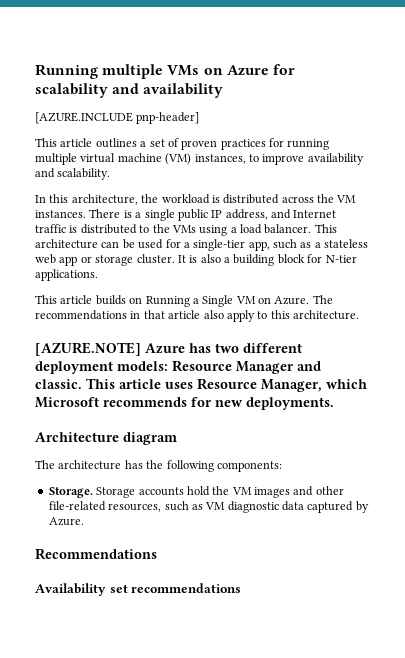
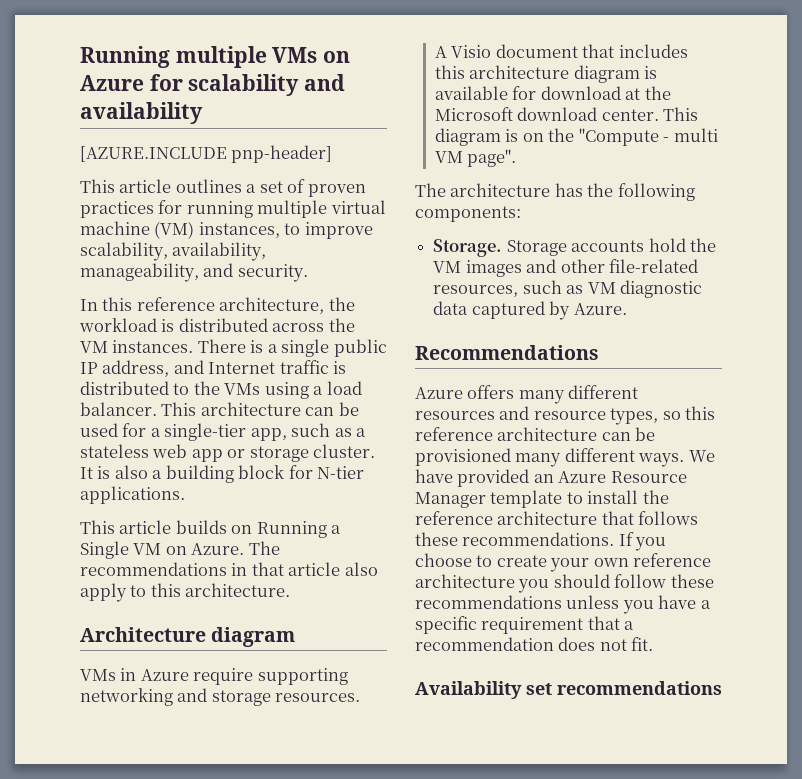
[307,153,364,165] [35,168,111,180] availability and scalability. -> [80,242,267,261] [80,263,308,282] scalability, availability, manageability, and security.
(69, 198) none -> [136,297,215,311] reference
[35,342,302,356] [35,360,321,374] [35,378,367,392] [35,397,334,410] [35,432,177,445] [AZURE.NOTE] Azure has two different deployment models: Resource Manager and classic. This article uses Resource Manager, which Microsoft recommends for new deployments. // Architecture diagram -> [80,627,296,647] [80,668,348,685] [80,688,361,706] [434,44,688,58] [434,65,658,83] [434,86,671,100] [434,107,699,121] [434,128,718,146] [434,149,517,167] Architecture diagram // VMs in Azure require supporting networking and storage resources. // A Visio document that includes this architecture diagram is available for download at the Microsoft download center. This diagram is on the "Compute - multi VM page".
(157, 554) none -> [415,385,639,404] [415,406,716,425] [415,427,656,441] [415,448,715,467] [415,469,687,487] [415,490,669,508] [415,511,699,525] [415,532,667,551] [415,553,712,572] [415,574,714,593] [415,595,711,614] [415,616,635,634] [415,637,654,651] // Azure offers many different resources and resource types, so this reference architecture can be provisioned many different ways. We have provided an Azure Resource Manager template to install the reference architecture that follows these recommendations. If you choose to create your own reference architecture you should follow these recommendations unless you have a specific requirement that a recommendation does not fit.

